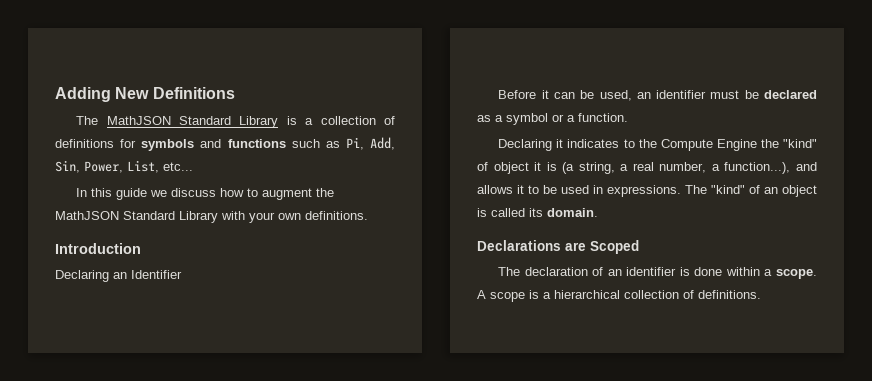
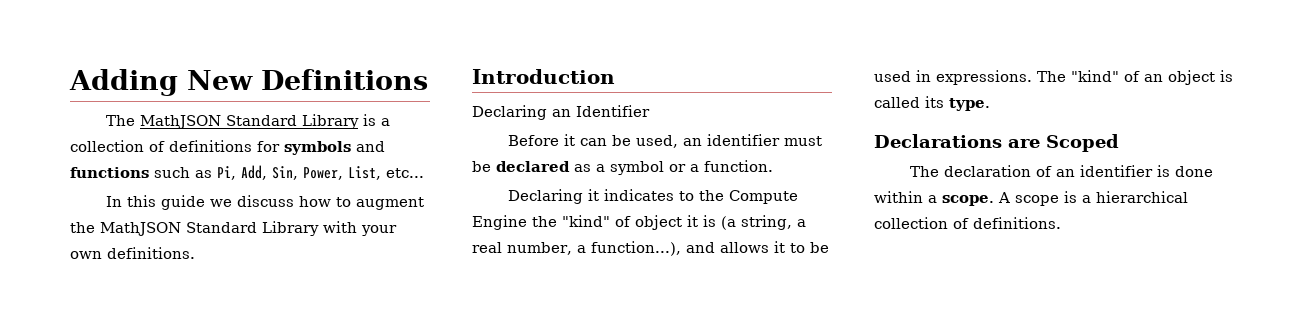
[547,208,598,217] domain. -> [949,98,990,111] type.

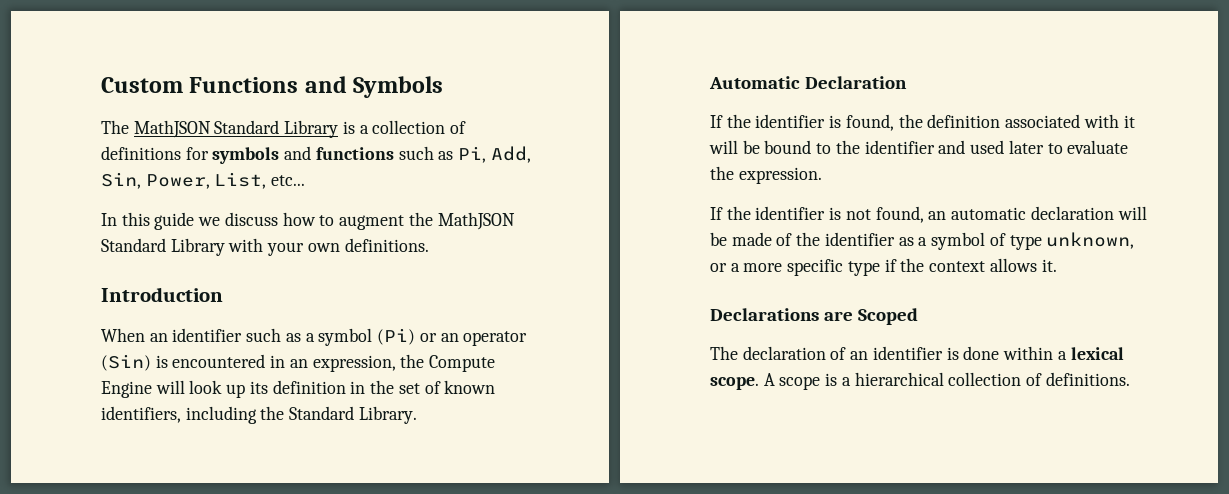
[69,69,428,96] Adding New Definitions -> [101,76,444,98] Custom Functions and Symbols
[472,105,650,120] [507,134,822,148] [472,160,773,175] [507,189,798,204] [472,215,806,230] [472,241,829,256] [874,70,1233,85] [874,96,990,111] Declaring an Identifier // Before it can be used, an identifier must be declared as a symbol or a function. // Declaring it indicates to the Compute Engine the "kind" of object it is (a string, a real number, a function...), and allows it to be used in expressions. The "kind" of an object is called its type. -> [101,328,528,346] [101,354,496,372] [101,380,496,398] [101,406,417,424] [709,76,908,89] [710,114,1135,131] [709,140,1129,154] [710,166,822,184] [710,206,1147,223] [710,232,1135,250] [710,258,1057,276] When an identifier such as a symbol (Pi) or an operator (Sin) is encountered in an expression, the Compute Engine will look up its definition in the set of known identifiers, including the Standard Library. // Automatic Declaration // If the identifier is found, the definition associated with it will be bound to the identifier and used later to evaluate the expression. // If the identifier is not found, an automatic declaration will be made of the identifier as a symbol of type unknown, or a more specific type if the context allows it.
(937, 199) none -> [1070,347,1124,360] lexical

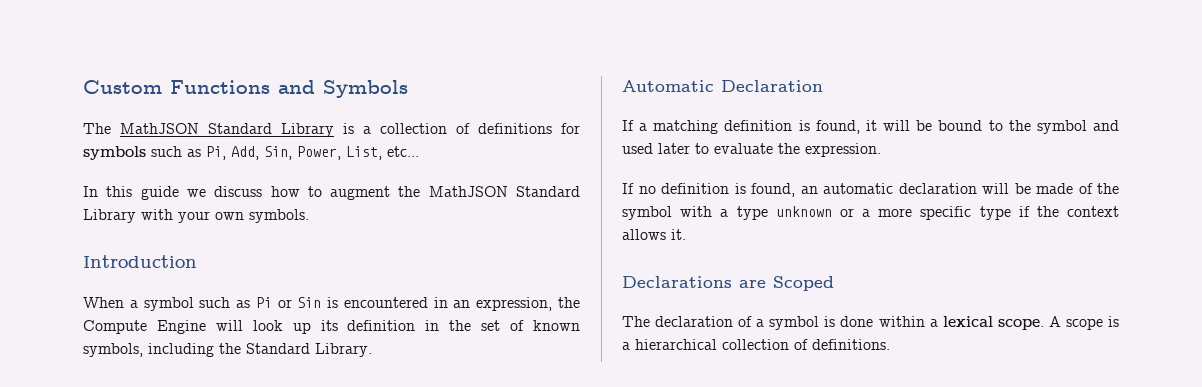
[284,146,394,160] and functions -> (146, 153) none
[344,238,429,252] definitions. -> [249,209,309,223] symbols.
[149,328,528,346] [101,354,151,371] an identifier such as a symbol (Pi) or an operator (Sin) -> [129,297,322,311] a symbol such as Pi or Sin
[101,406,181,423] identifiers, -> [83,343,143,357] symbols,
[726,114,1119,131] the identifier is found, the definition associated with -> [639,120,860,134] a matching definition is found,
[864,140,935,154] identifier -> [1036,120,1087,134] symbol
[726,206,871,220] the identifier is not -> [638,183,746,194] no definition is
[824,232,1135,250] identifier as a symbol of type unknown, -> [622,206,832,220] symbol with a type unknown
[850,346,943,360] an identifier -> [756,316,820,330] a symbol

